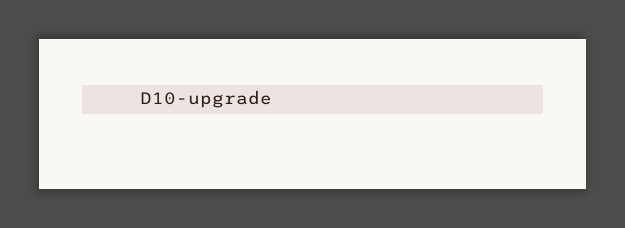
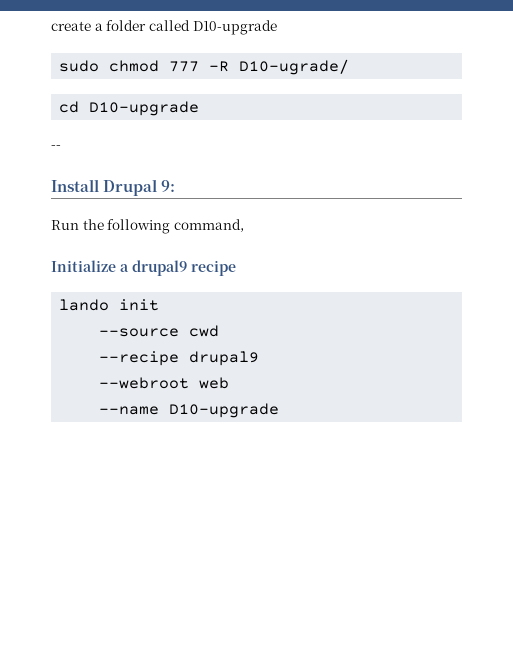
(139, 99) none -> [51,20,277,35] [59,59,350,75] [59,101,200,116] [51,145,61,149] [51,179,176,196] [51,219,244,234] [51,260,236,276] [59,299,160,311] [99,325,220,337] [99,351,260,366] [99,377,230,389] [99,406,160,415] create a folder called D10-upgrade // sudo chmod 777 -R D10-ugrade/ // cd D10-upgrade // -- // Install Drupal 9: // Run the following command, // Initialize a drupal9 recipe // lando init // --source cwd // --recipe drupal9 // --webroot web // --name

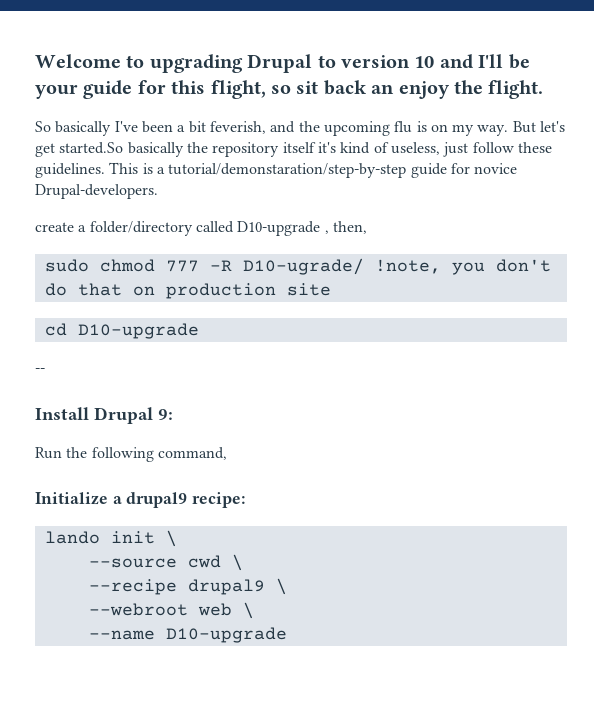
(51, 26) none -> [35,54,530,73] [35,80,544,99] [35,121,566,136] [35,142,552,157] [35,162,518,178] [35,184,158,199] Welcome to upgrading Drupal to version 10 and I'll be your guide for this flight, so sit back an enjoy the flight. // So basically I've been a bit feverish, and the upcoming flu is on my way. But let's get started.So basically the repository itself it's kind of useless, just follow these guidelines. This is a tutorial/demonstaration/step-by-step guide for novice Drupal-developers. //
[106,20,147,31] folder -> [89,221,193,236] folder/directory
(277, 27) none -> [324,221,367,234] , then,
(350, 67) none -> [374,259,551,275] [44,283,331,299] !note, you don't do that on production site
[191,260,236,276] recipe -> [192,492,246,508] recipe:
(160, 305) none -> [165,530,177,547] \
(220, 331) none -> [231,554,243,571] \
(260, 358) none -> [275,578,287,595] \
(230, 383) none -> [242,602,254,619] \

